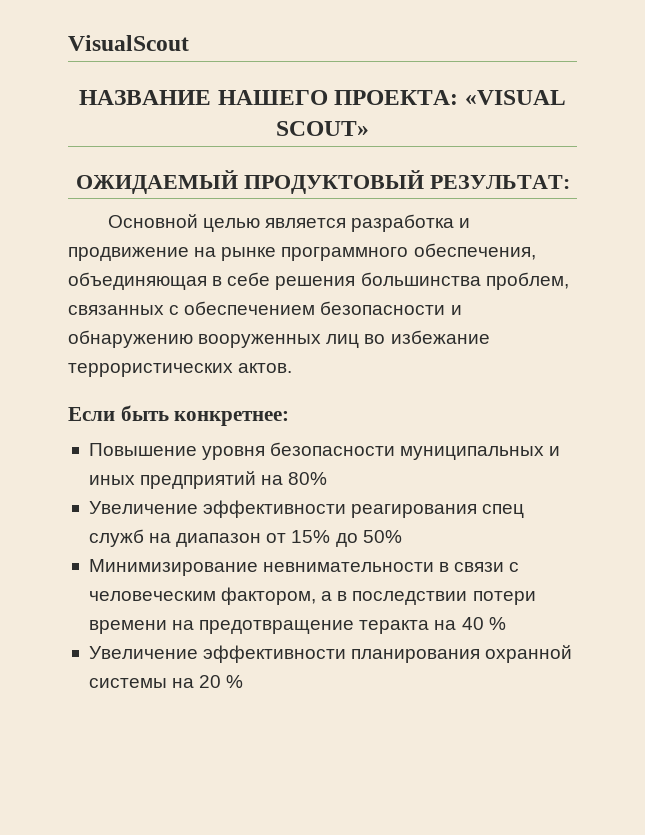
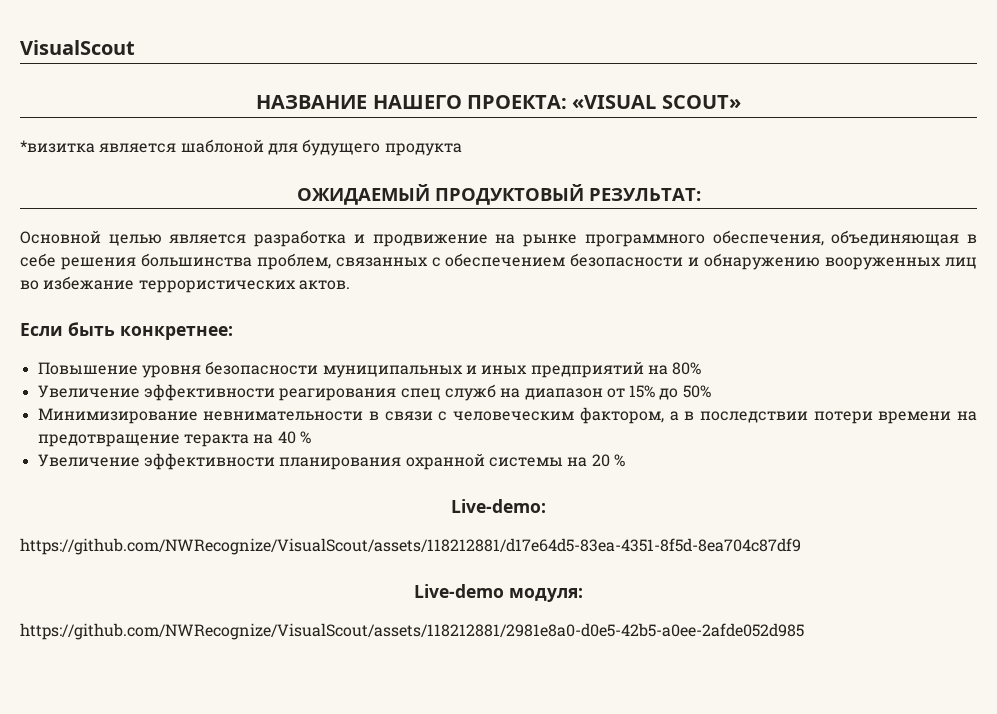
(369, 128) none -> [20,139,462,156] // *визитка является шаблоной для будущего продукта
(244, 681) none -> [451,499,546,513] [20,538,801,555] [414,584,583,602] [20,623,804,640] // Live-demo: // https://github.com/NWRecognize/VisualScout/assets/118212881/d17e64d5-83ea-4351-8f5d-8ea704c87df9 // Live-demo модуля: // https://github.com/NWRecognize/VisualScout/assets/118212881/2981e8a0-d0e5-42b5-a0ee-2afde052d985

